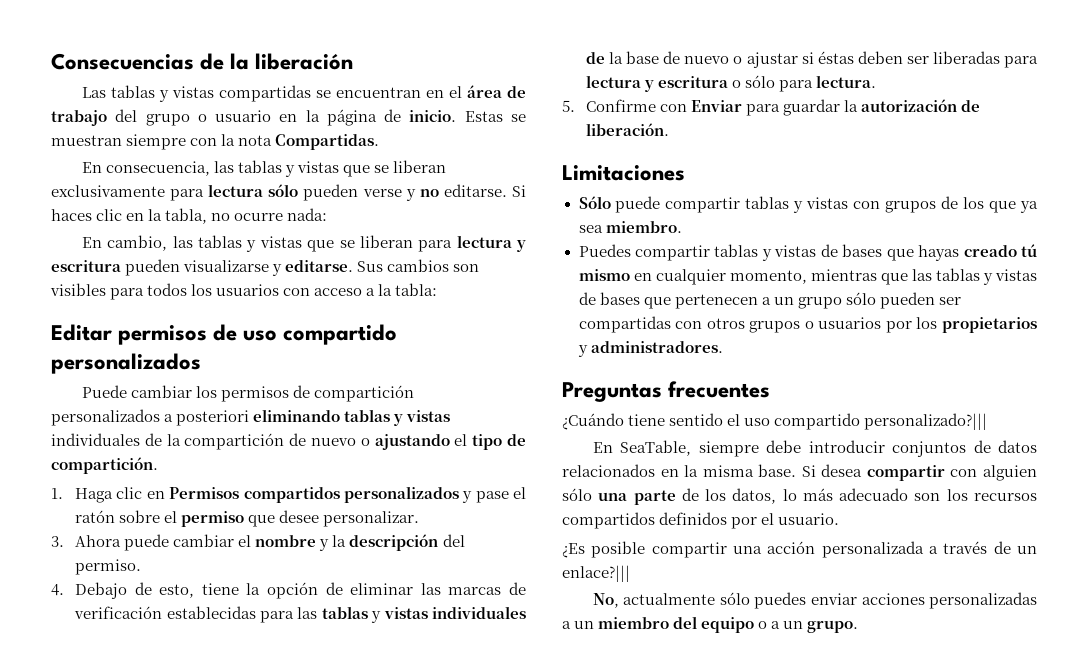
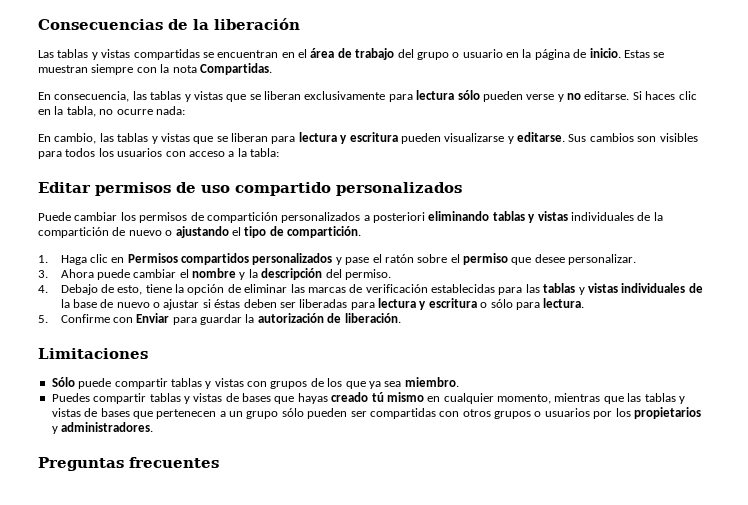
[562,413,988,430] [592,440,1038,457] [562,464,1037,481] [562,488,1037,505] [562,512,840,529] [562,541,1037,558] [562,565,630,582] [592,592,1037,609] [562,616,859,633] // ¿Cuándo tiene sentido el uso compartido personalizado?||| // En SeaTable, siempre debe introducir conjuntos de datos relacionados en la misma base. Si desea compartir con alguien sólo una parte de los datos, lo más adecuado son los recursos compartidos definidos por el usuario. // ¿Es posible compartir una acción personalizada a través de un enlace?||| // No, actualmente sólo puedes enviar acciones personalizadas a un miembro del equipo o a un grupo. -> (219, 462) none

